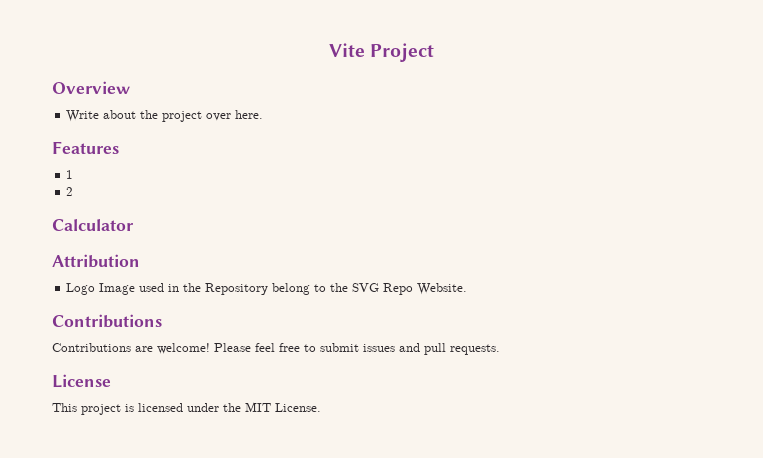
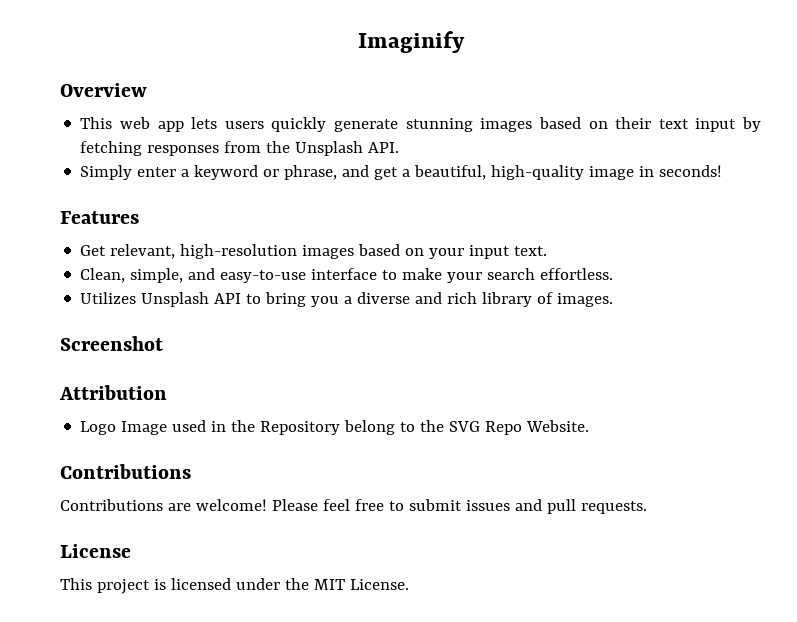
[328,43,435,62] Vite Project -> [357,31,465,53] Imaginify
[66,110,264,122] [52,141,119,154] [66,170,74,179] [66,187,74,196] [52,219,134,231] Write about the project over here. // Features // 1 // 2 // Calculator -> [80,117,761,132] [80,141,400,156] [80,165,723,180] [60,211,139,224] [80,244,548,259] [80,268,614,283] [80,292,614,307] [60,336,163,351] This web app lets users quickly generate stunning images based on their text input by fetching responses from the Unsplash API. // Simply enter a keyword or phrase, and get a beautiful, high-quality image in seconds! // Features // Get relevant, high-resolution images based on your input text. // Clean, simple, and easy-to-use interface to make your search effortless. // Utilizes Unsplash API to bring you a diverse and rich library of images. // Screenshot

